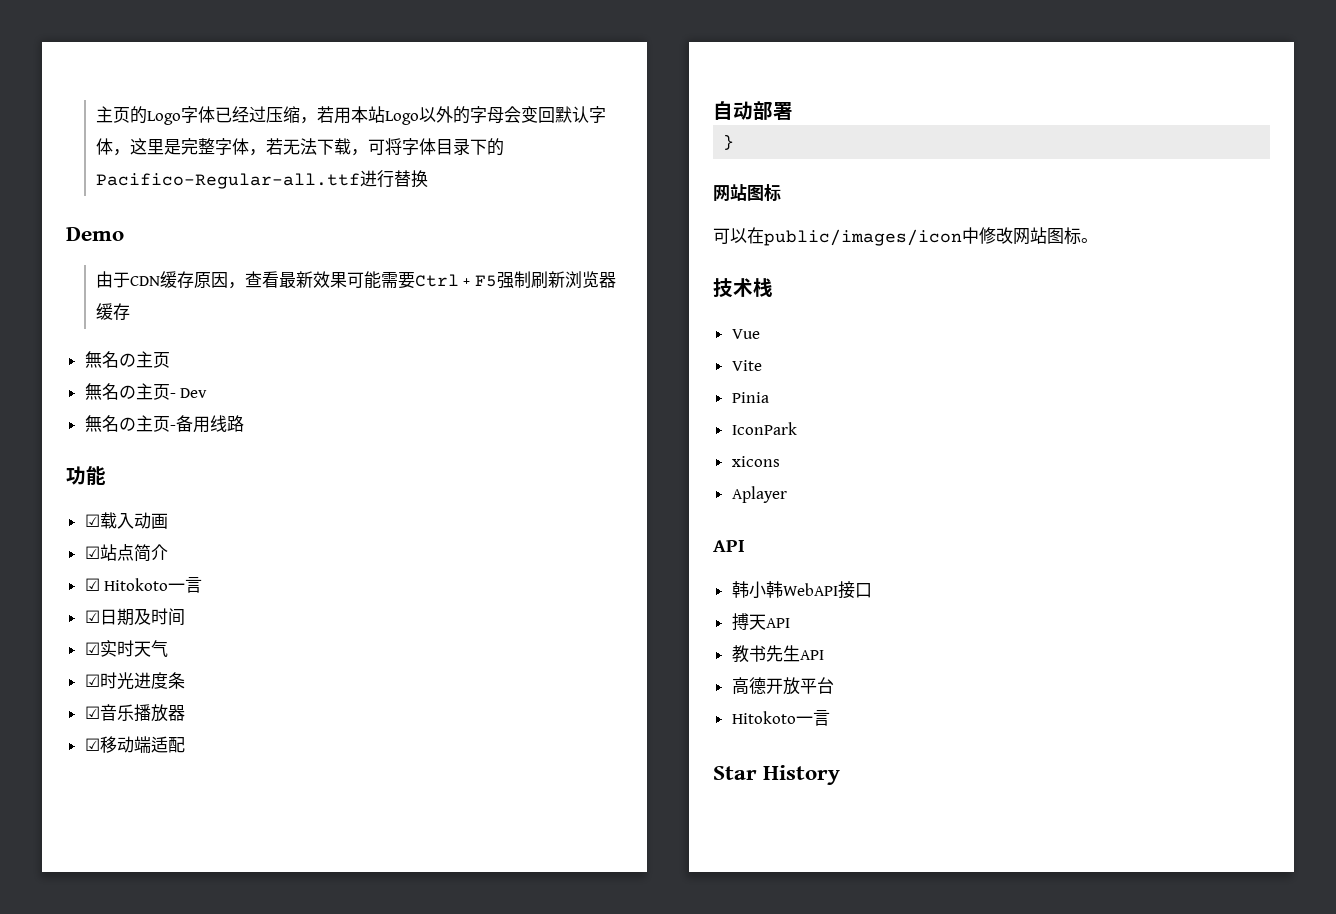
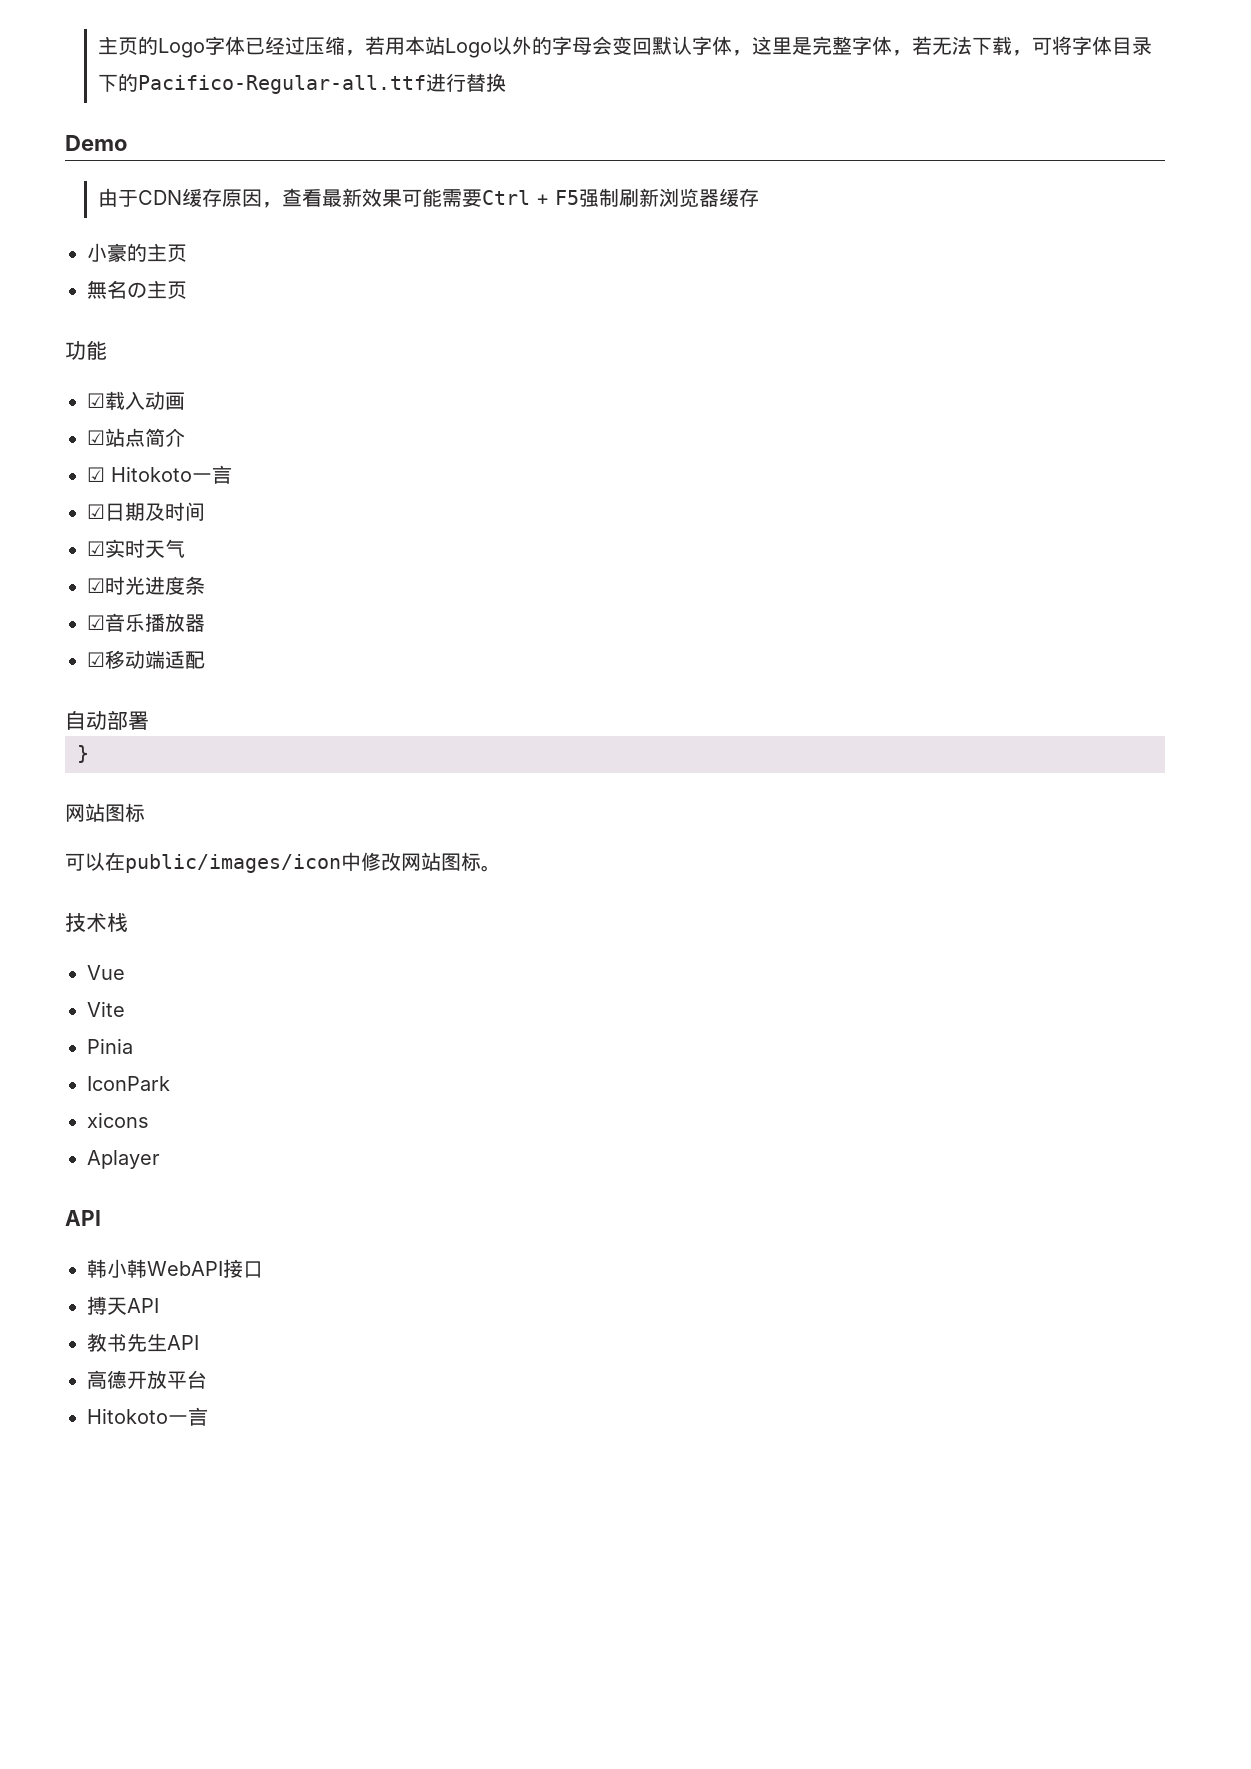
[84,351,136,368] 無名の -> [87,243,147,262] 小豪的
[169,388,208,398] [84,415,244,433] - Dev // 無名の主页-备用线路 -> (187, 290) none
[713,765,841,785] // Star History -> (208, 1416) none

